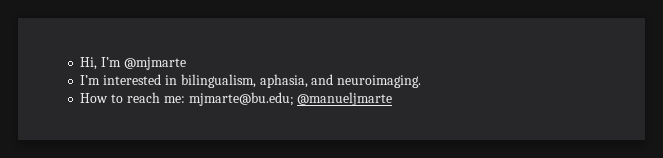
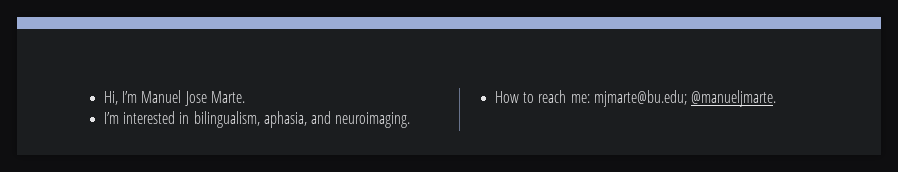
[123,57,186,70] @mjmarte -> [141,90,245,106] Manuel Jose Marte.
[297,92,393,106] @manueljmarte -> [690,90,776,107] @manueljmarte.

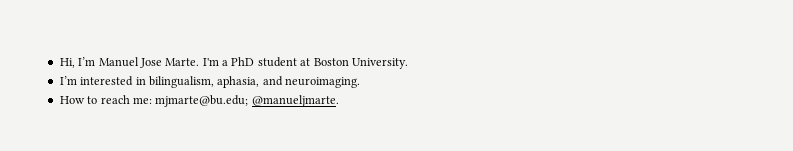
(245, 97) none -> [202,57,408,69] I'm a PhD student at Boston University.

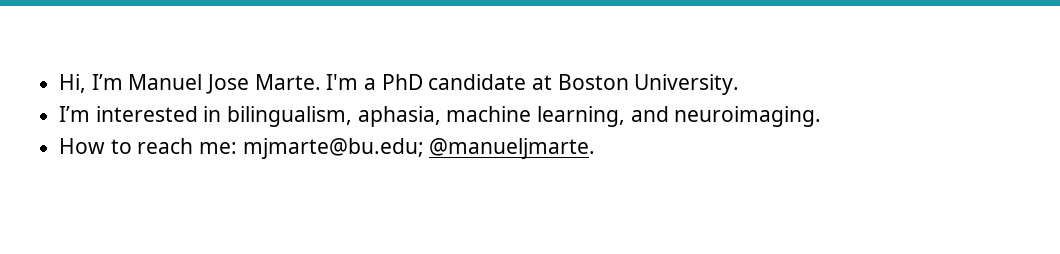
[257,57,297,67] student -> [428,74,527,90] candidate
(260, 82) none -> [446,106,626,127] machine learning,

